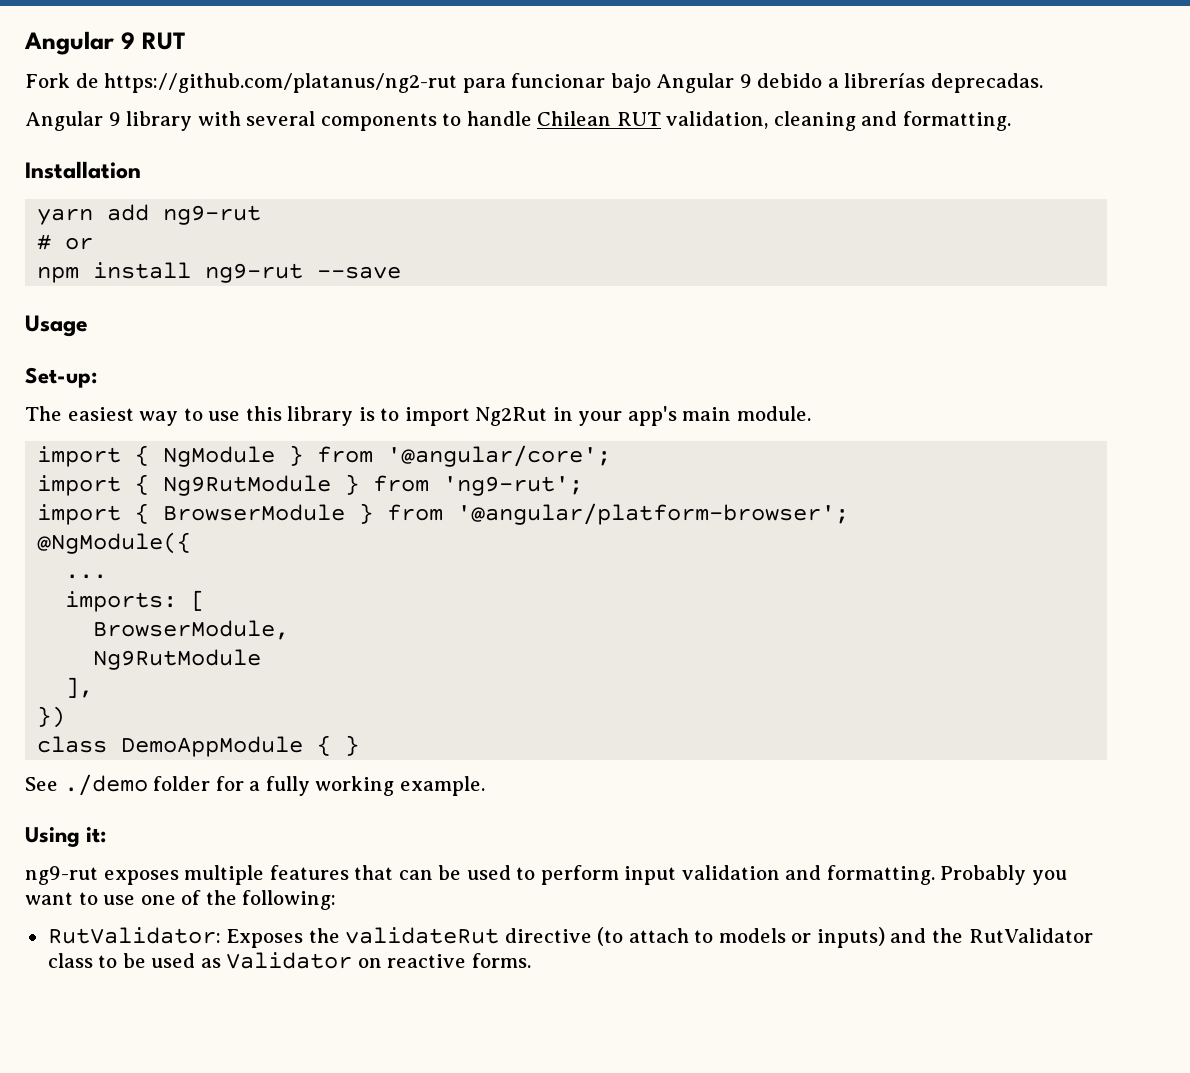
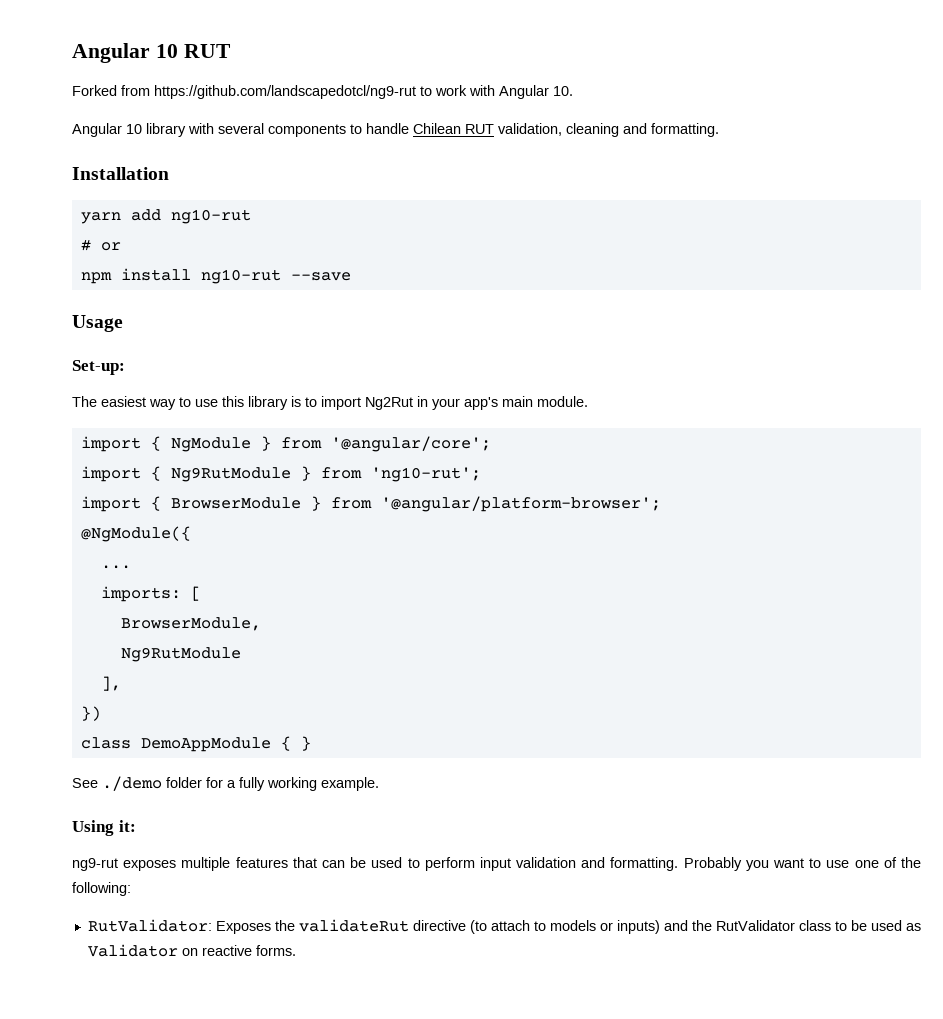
[24,31,135,55] Angular 9 -> [72,43,178,63] Angular 10
[25,73,1043,93] [25,111,121,131] Fork de https://github.com/platanus/ng2-rut para funcionar bajo Angular 9 debido a librerías deprecadas. // Angular 9 -> [72,85,573,99] [72,123,142,137] Forked from https://github.com/landscapedotcl/ng9-rut to work with Angular 10. // Angular 10
[163,205,262,225] ng9-rut -> [170,209,251,224] ng10-rut
[205,263,304,283] ng9-rut -> [200,269,281,284] ng10-rut
[443,476,584,496] 'ng9-rut'; -> [370,467,481,482] 'ng10-rut';

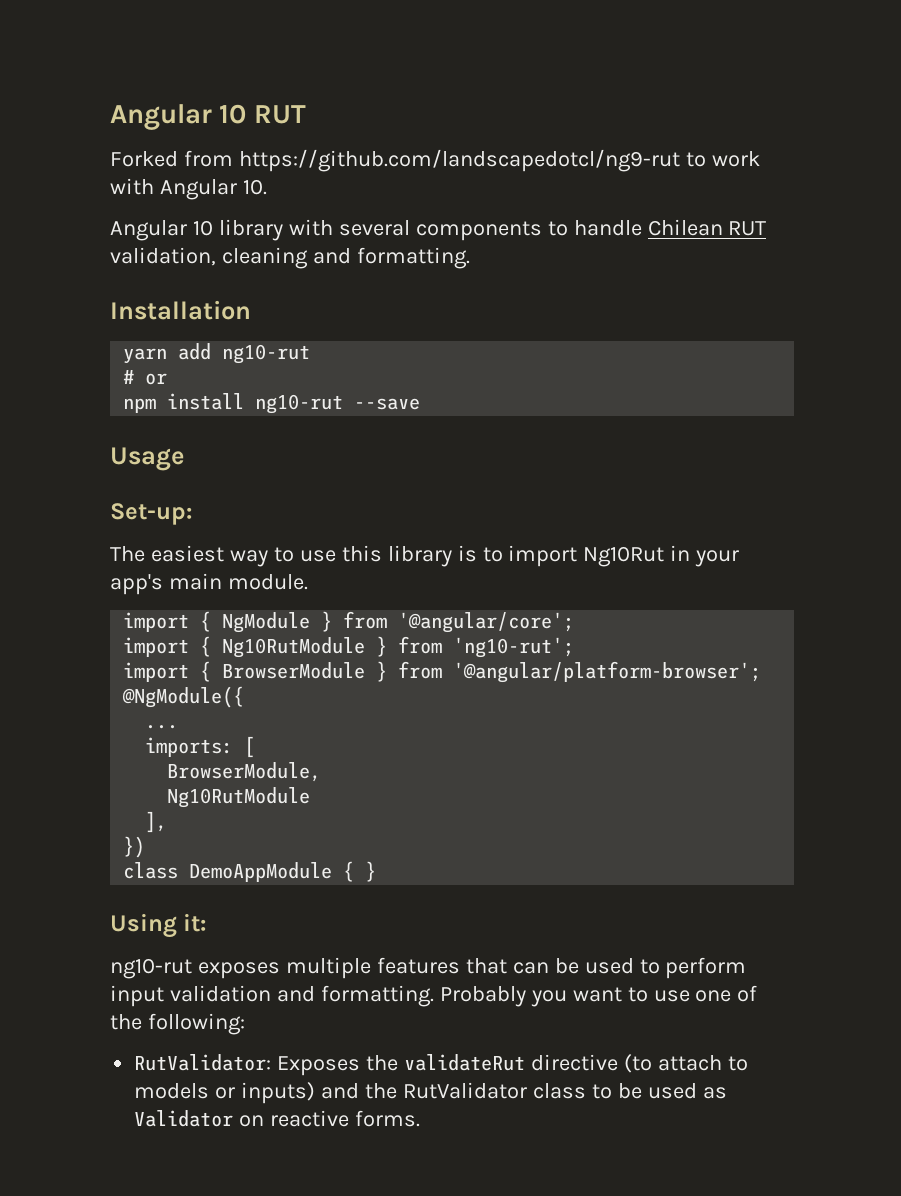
[365,397,413,410] Ng2Rut -> [583,546,665,567] Ng10Rut
[170,467,291,482] Ng9RutModule -> [222,637,366,658] Ng10RutModule
[120,647,241,662] Ng9RutModule -> [167,787,311,808] Ng10RutModule
[72,776,379,791] // See ./demo folder for a fully working example. -> (377, 871) none
[72,858,118,871] ng9-rut -> [110,958,192,979] ng10-rut

